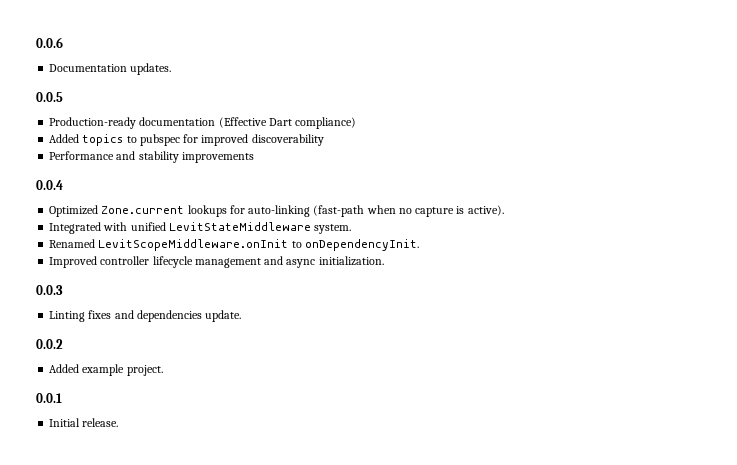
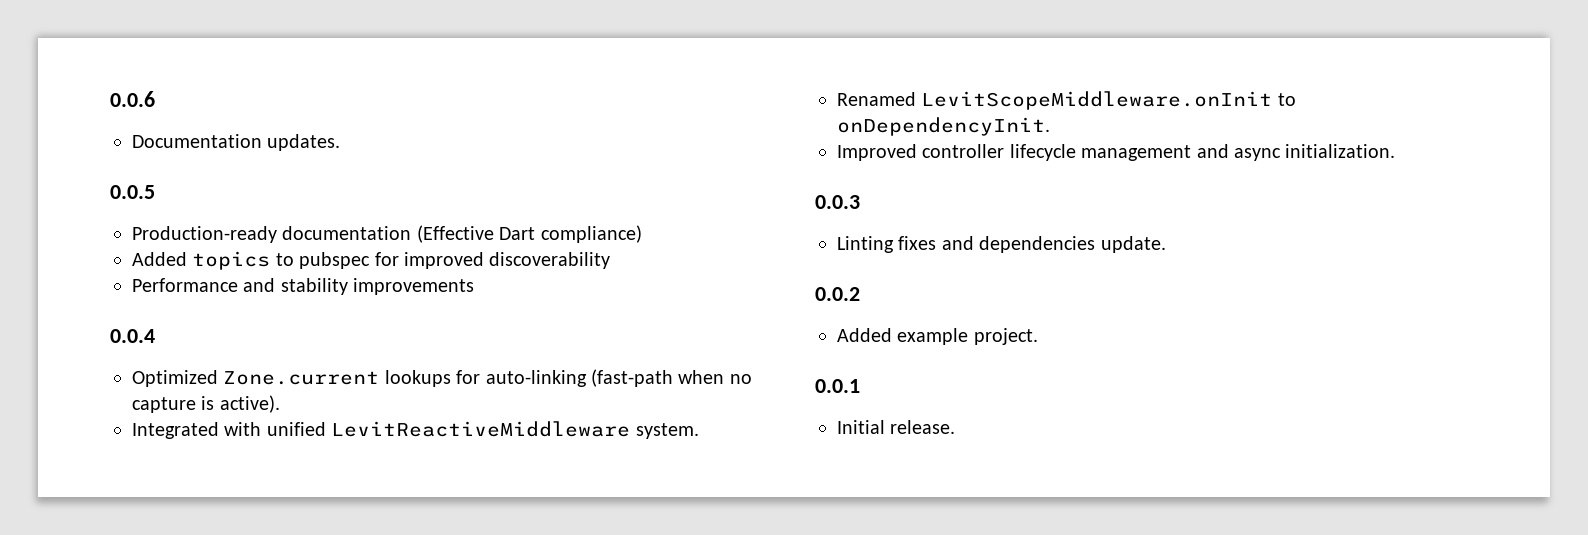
[168,222,311,231] LevitStateMiddleware -> [331,421,631,437] LevitReactiveMiddleware

